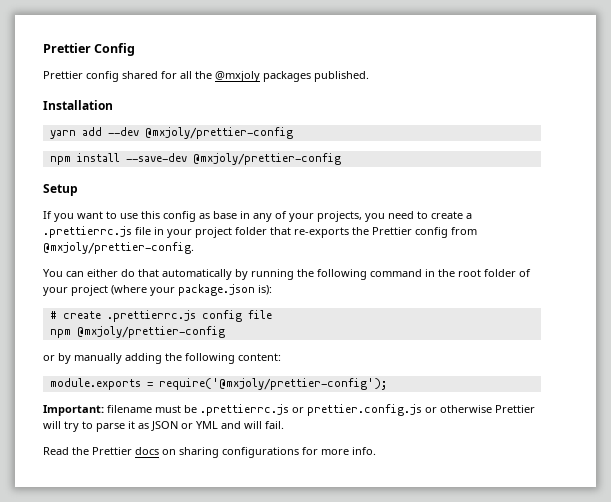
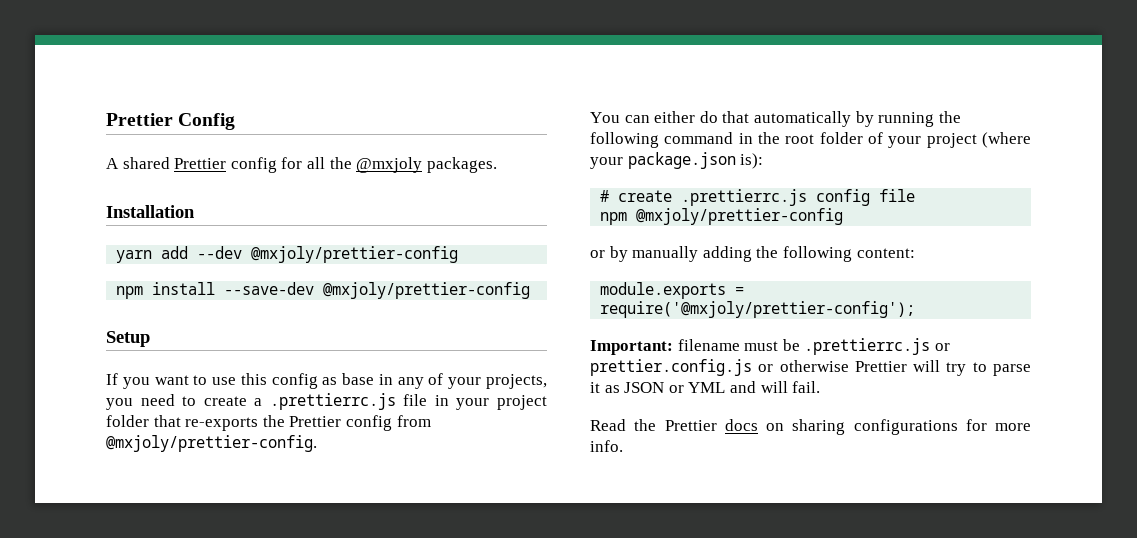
[43,71,158,82] Prettier config shared -> [106,157,277,173] A shared Prettier config
[263,71,369,82] packages published. -> [426,157,497,173] packages.

